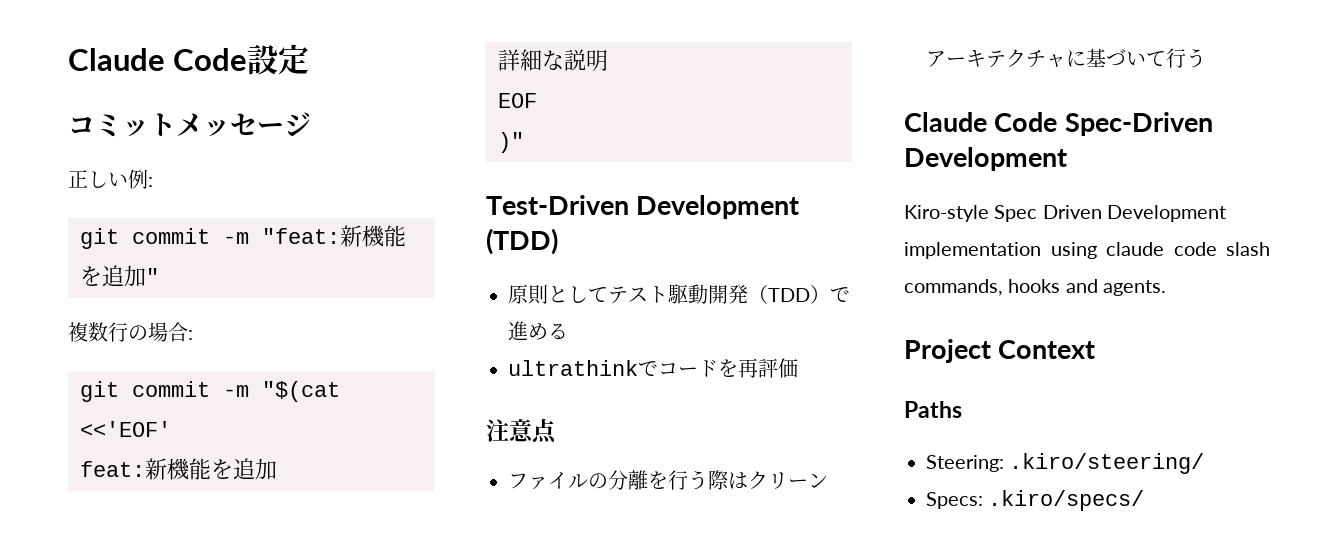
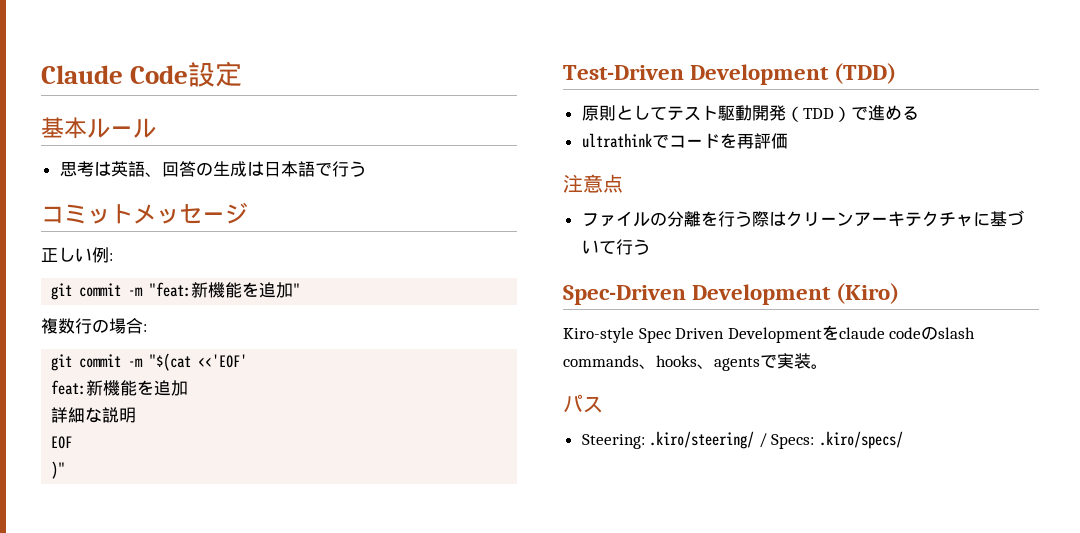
(310, 59) none -> [41,117,156,139] [59,161,366,177] // 基本ルール // 思考は英語、回答の生成は日本語で行う
[904,112,1058,132] Claude Code -> (650, 247) none
(1067, 159) none -> [836,283,900,304] (Kiro)
[904,242,1270,259] [904,279,1167,296] [904,339,1096,363] [904,401,962,418] implementation using claude code slash commands, hooks and agents. // Project Context // Paths -> [821,325,976,340] [563,353,828,371] [563,394,603,413] をclaude codeのslash commands、hooks、agentsで実装。 // パス
(1205, 463) // -> [758,433,767,448] /

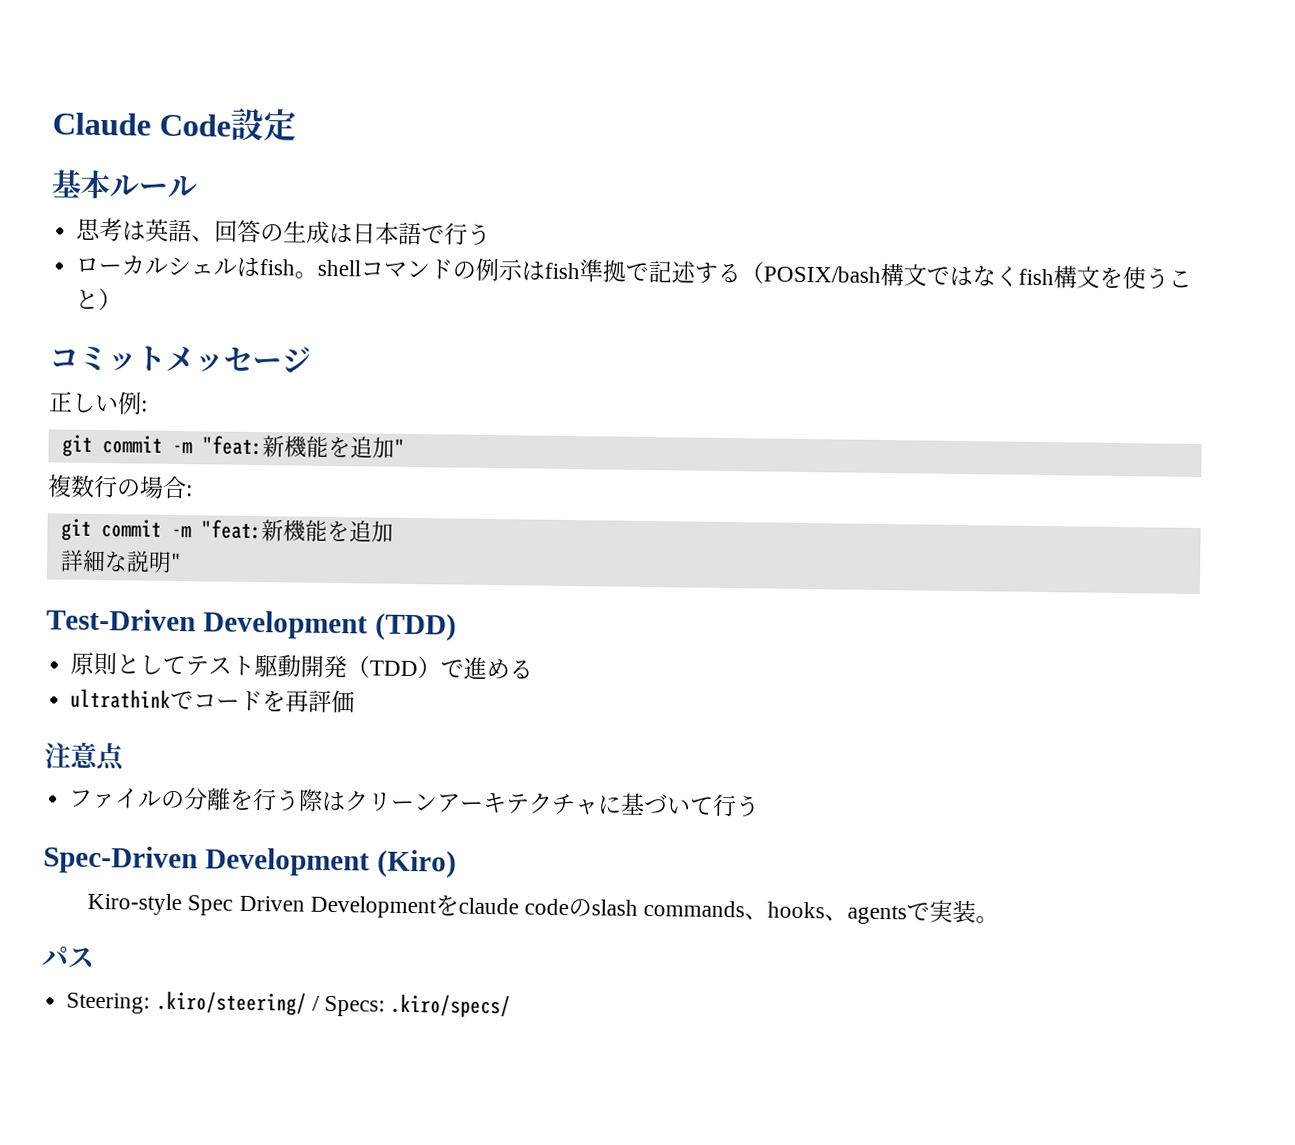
(366, 169) none -> [75,255,1193,290] [75,287,123,311] // ローカルシェルはfish。shellコマンドの例示はfish準拠で記述する（POSIX/bash構文ではなくfish構文を使うこと）
[149,353,248,371] [51,380,87,395] "$(cat <<'EOF' // feat: -> [200,519,262,540] "feat:
[51,436,73,449] [51,461,66,479] // EOF // )" -> [169,552,182,571] "

